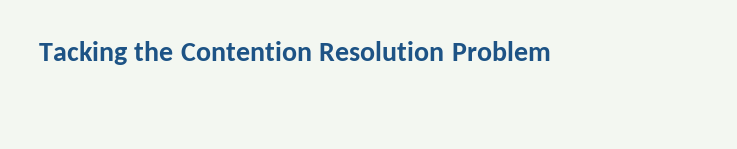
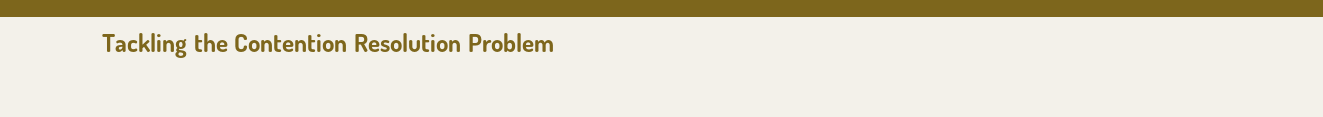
[39,41,127,65] Tacking -> [102,33,187,58] Tackling

